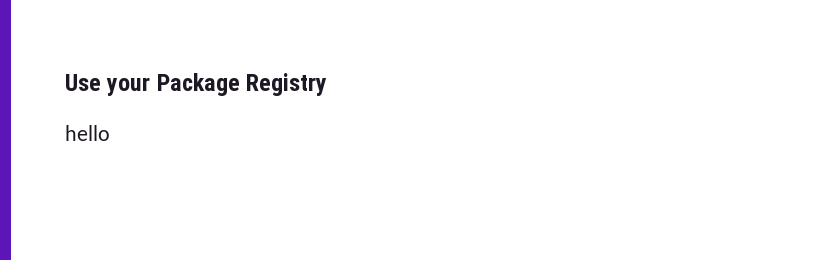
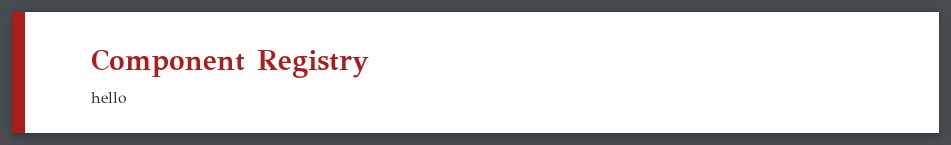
[65,73,240,96] Use your Package -> [91,49,245,77] Component

